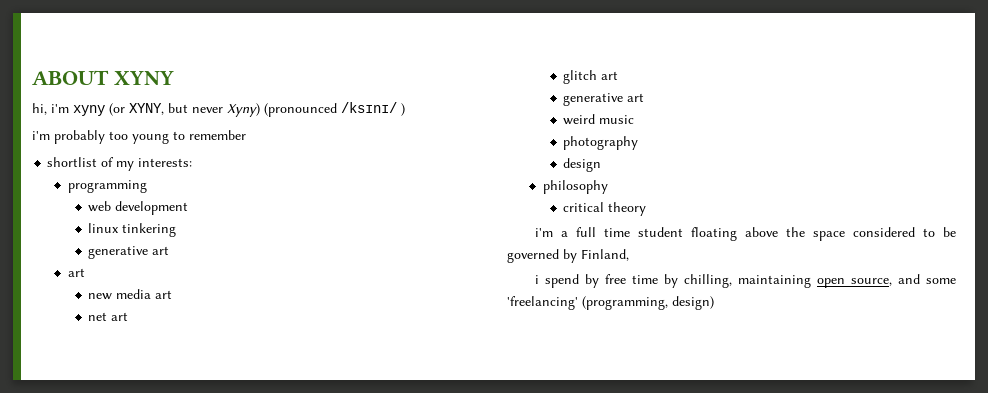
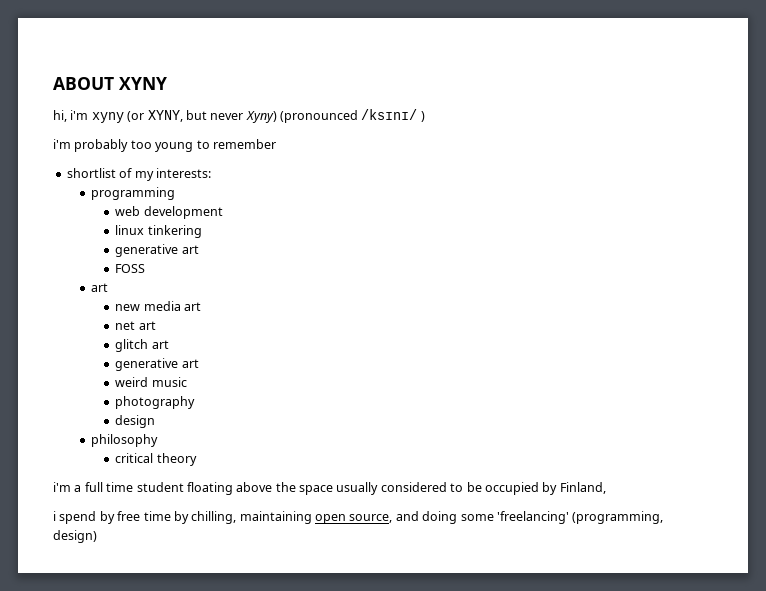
(170, 250) none -> [115,264,146,273] // FOSS
(846, 236) none -> [336,482,379,495] usually
[507,249,559,263] governed -> [484,482,539,495] occupied
(921, 279) none -> [422,511,458,524] doing

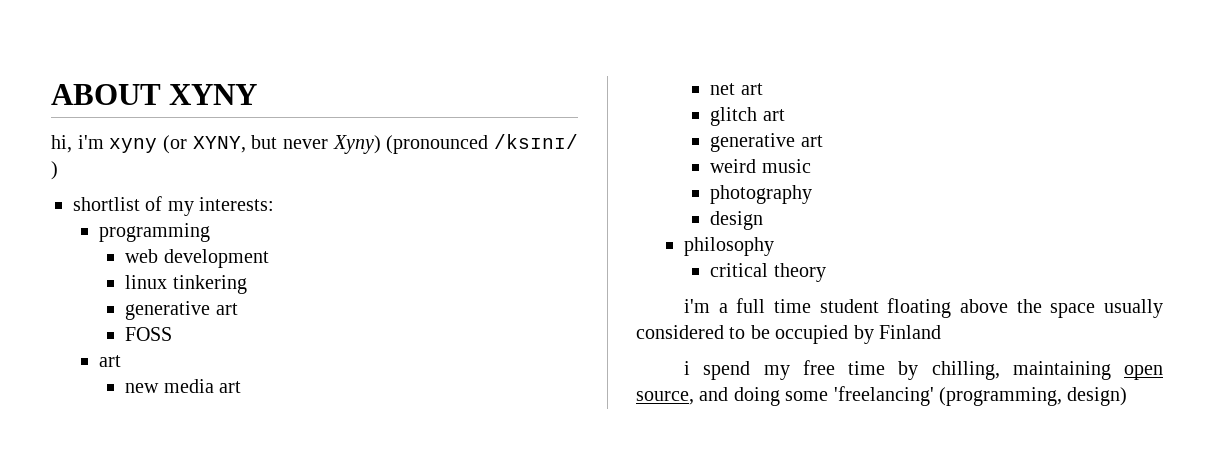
[53,139,276,152] // i'm probably too young to remember -> (58, 170) none
[559,482,606,494] Finland, -> [879,325,941,339] Finland
[99,511,115,524] by -> [763,365,790,380] my

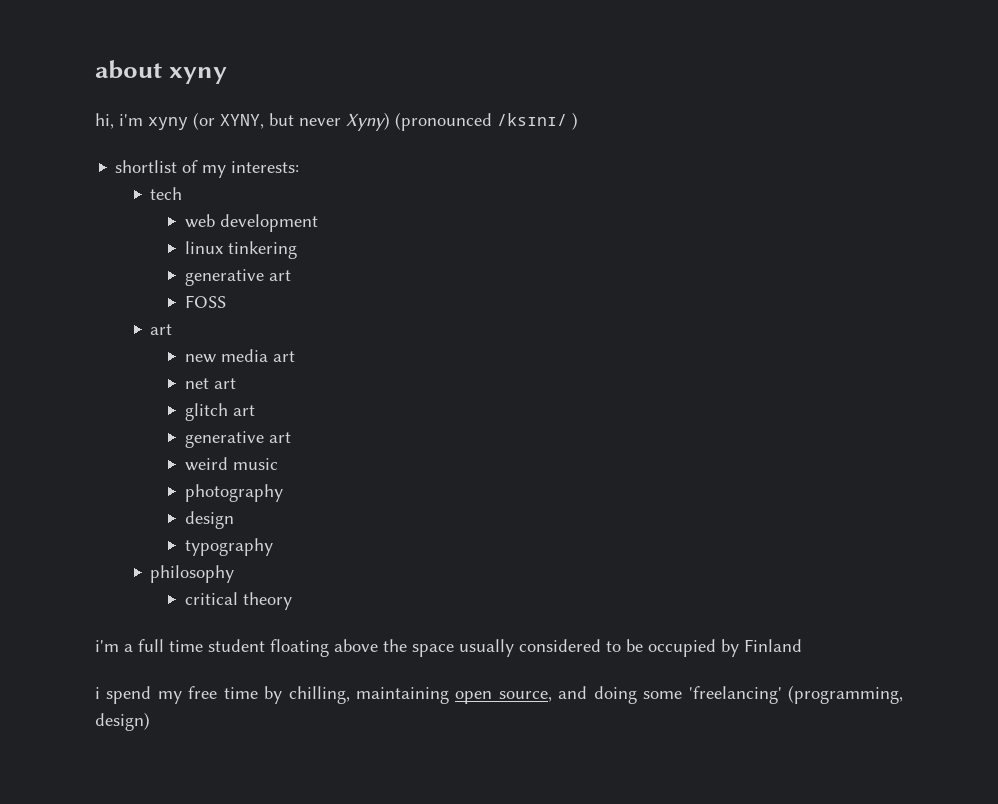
[51,84,258,105] ABOUT XYNY -> [95,60,228,84] about xyny
[99,223,211,242] programming -> [150,187,183,200] tech
(764, 220) none -> [185,538,274,556] // typography

